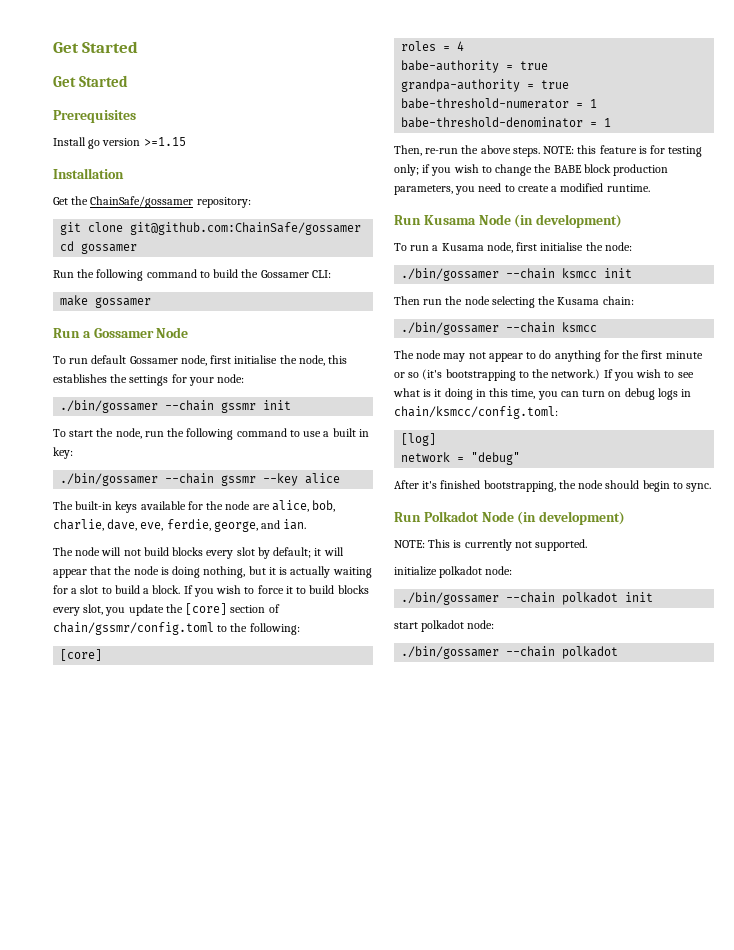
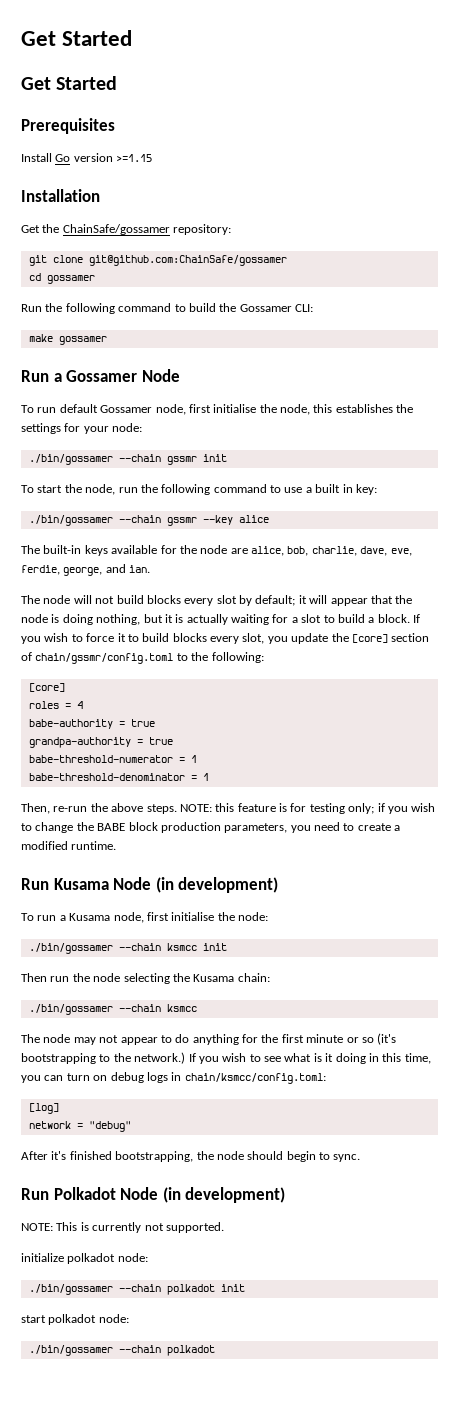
[88,139,101,149] go -> [55,154,71,162] Go

